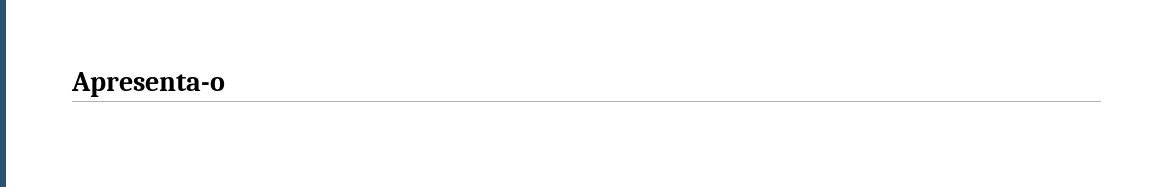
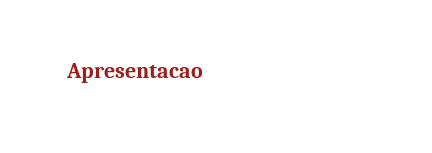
[71,72,225,97] Apresenta-o -> [66,63,203,83] Apresentacao

